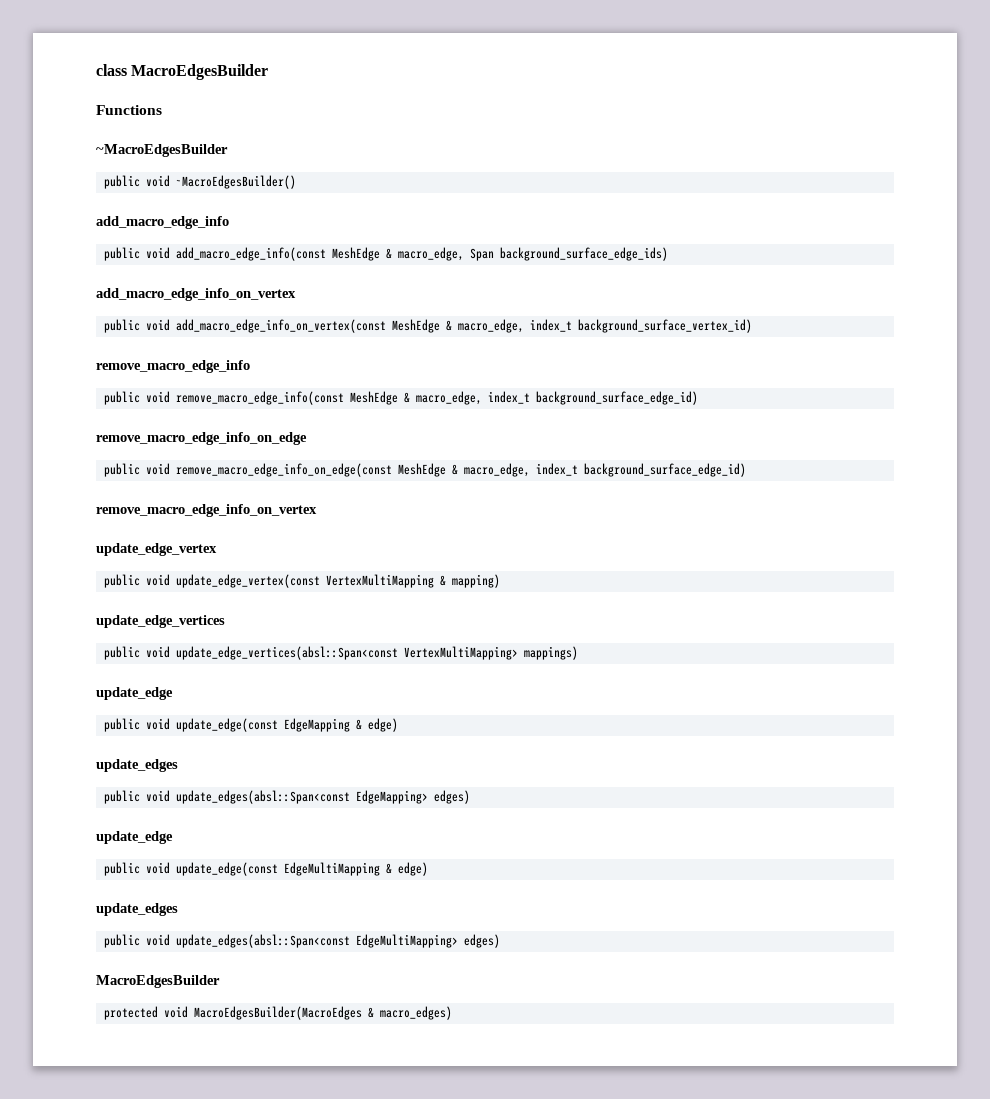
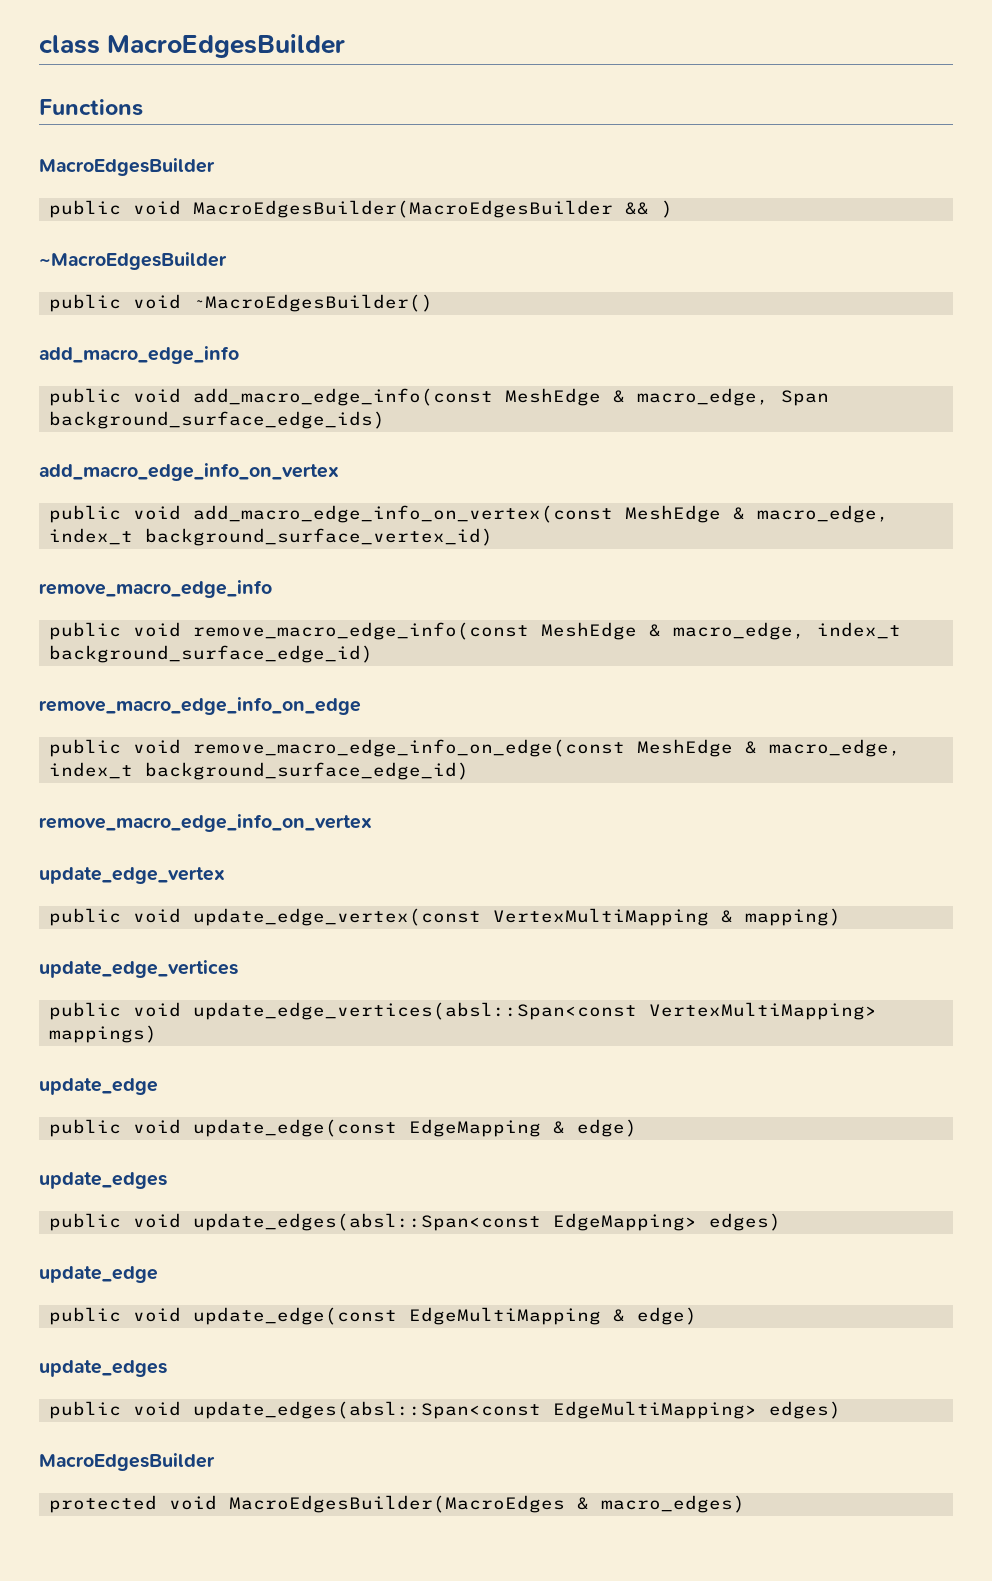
(162, 110) none -> [39,158,215,176] [49,200,674,218] // MacroEdgesBuilder // public void MacroEdgesBuilder(MacroEdgesBuilder && )

